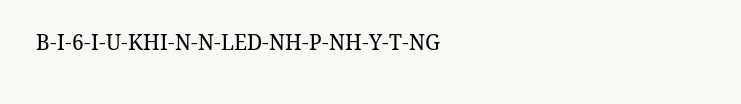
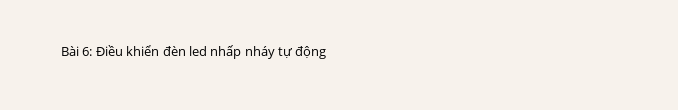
[36,34,440,50] B-I-6-I-U-KHI-N-N-LED-NH-P-NH-Y-T-NG -> [61,45,327,59] Bài 6: Điều khiển đèn led nhấp nháy tự động

